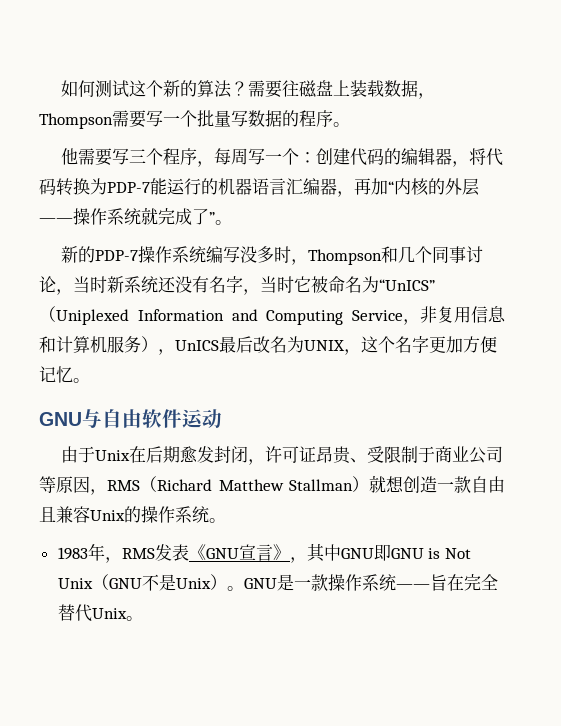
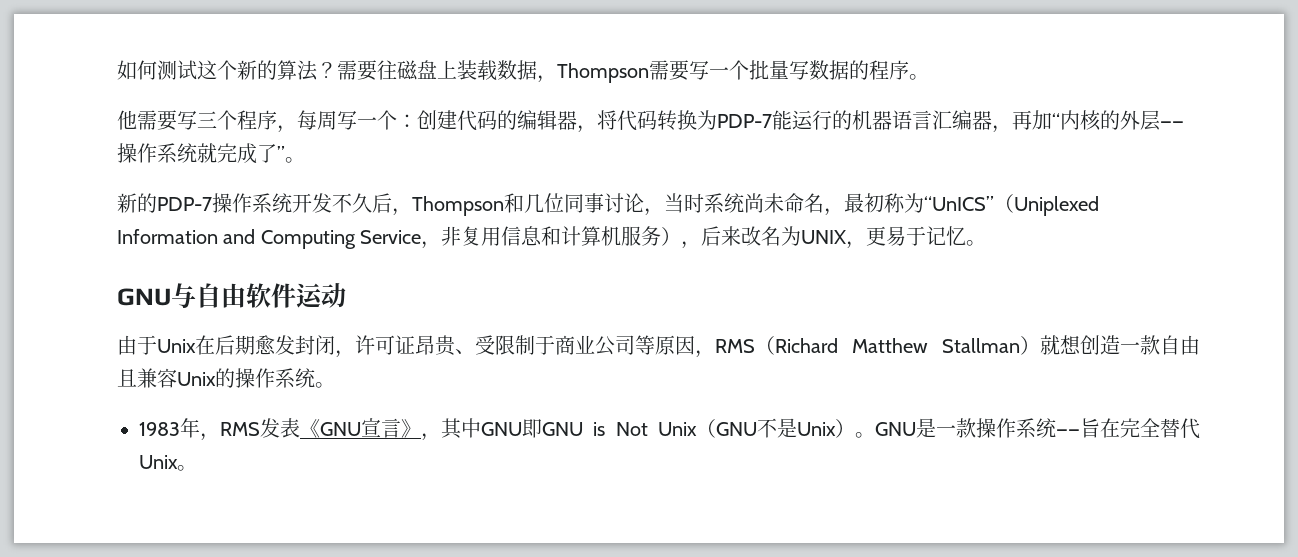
[206,246,292,263] 编写没多时 -> [292,193,392,213] 开发不久后
[415,246,433,263] 个 -> [544,193,564,213] 位
[107,276,362,295] 新系统还没有名字，当时它被命名 -> [704,193,905,216] 系统尚未命名，最初称
[175,336,253,353] UnICS最后 -> [701,226,742,246] 后来
[361,336,497,353] 这个名字更加方便 -> [866,226,927,246] 更易于

